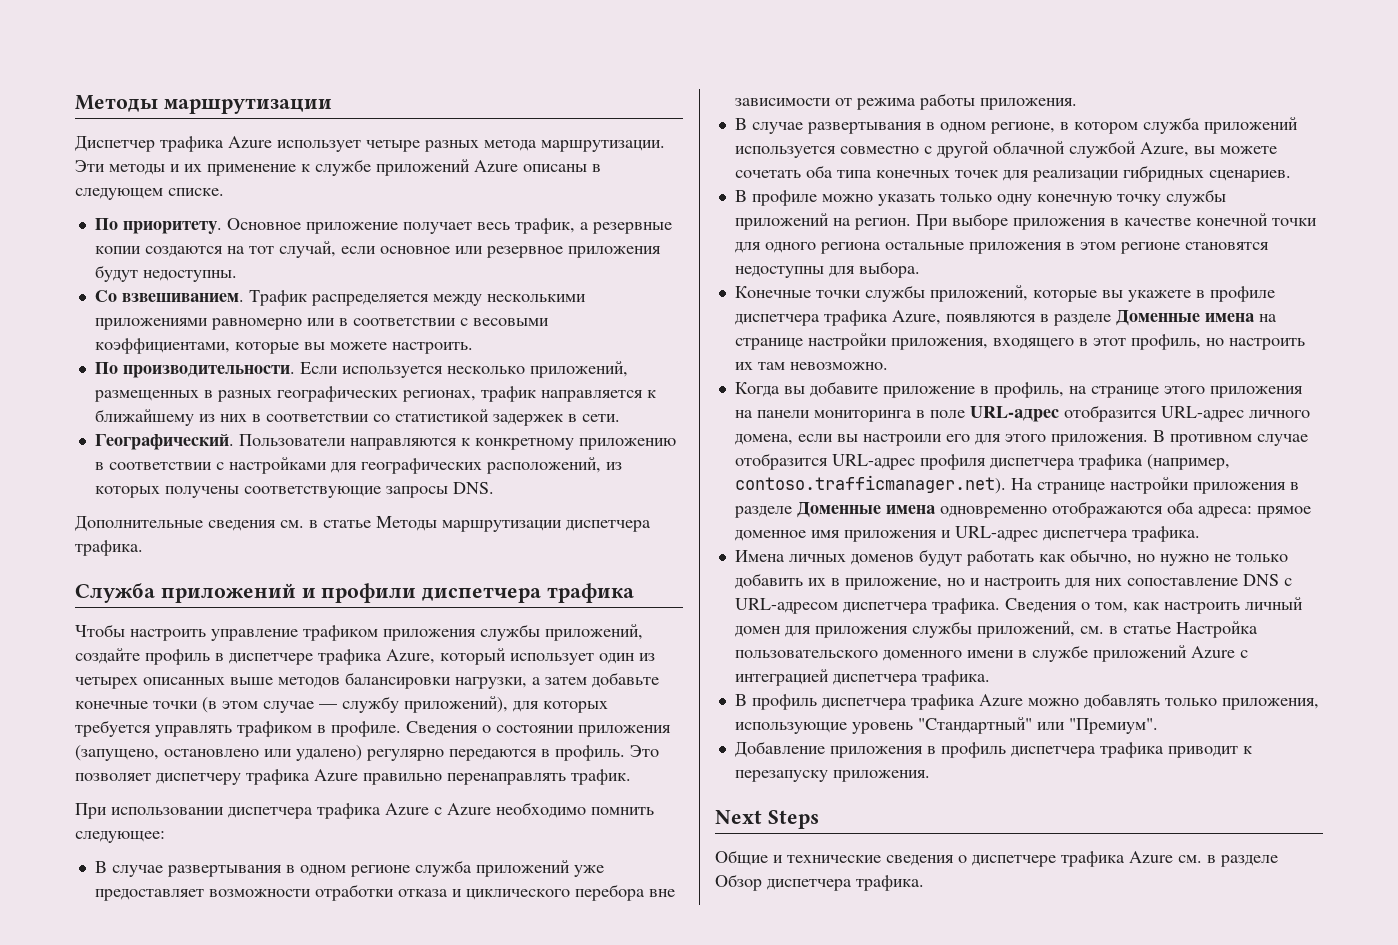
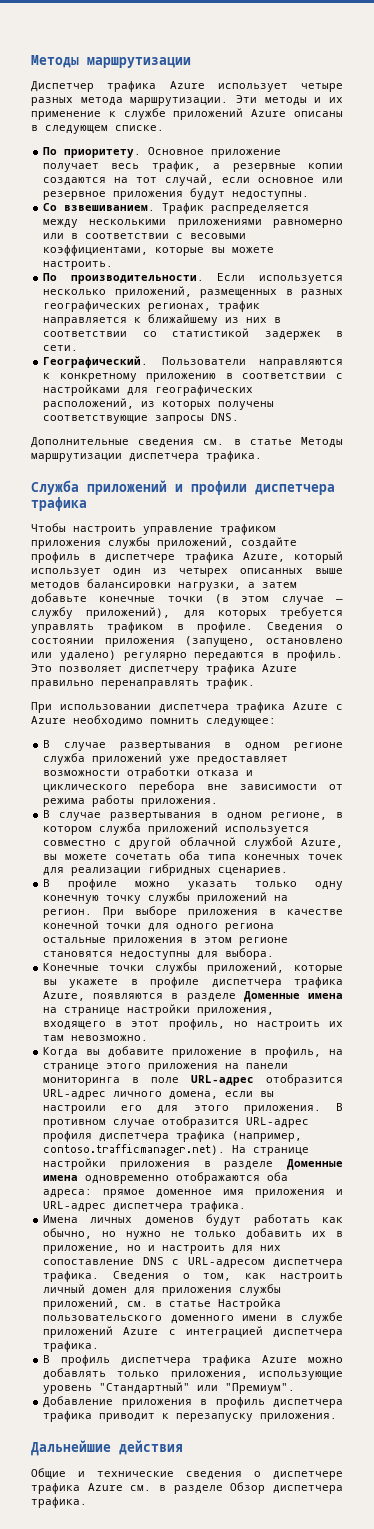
[715,810,819,829] Next Steps -> [31,1440,183,1456] Дальнейшие действия

